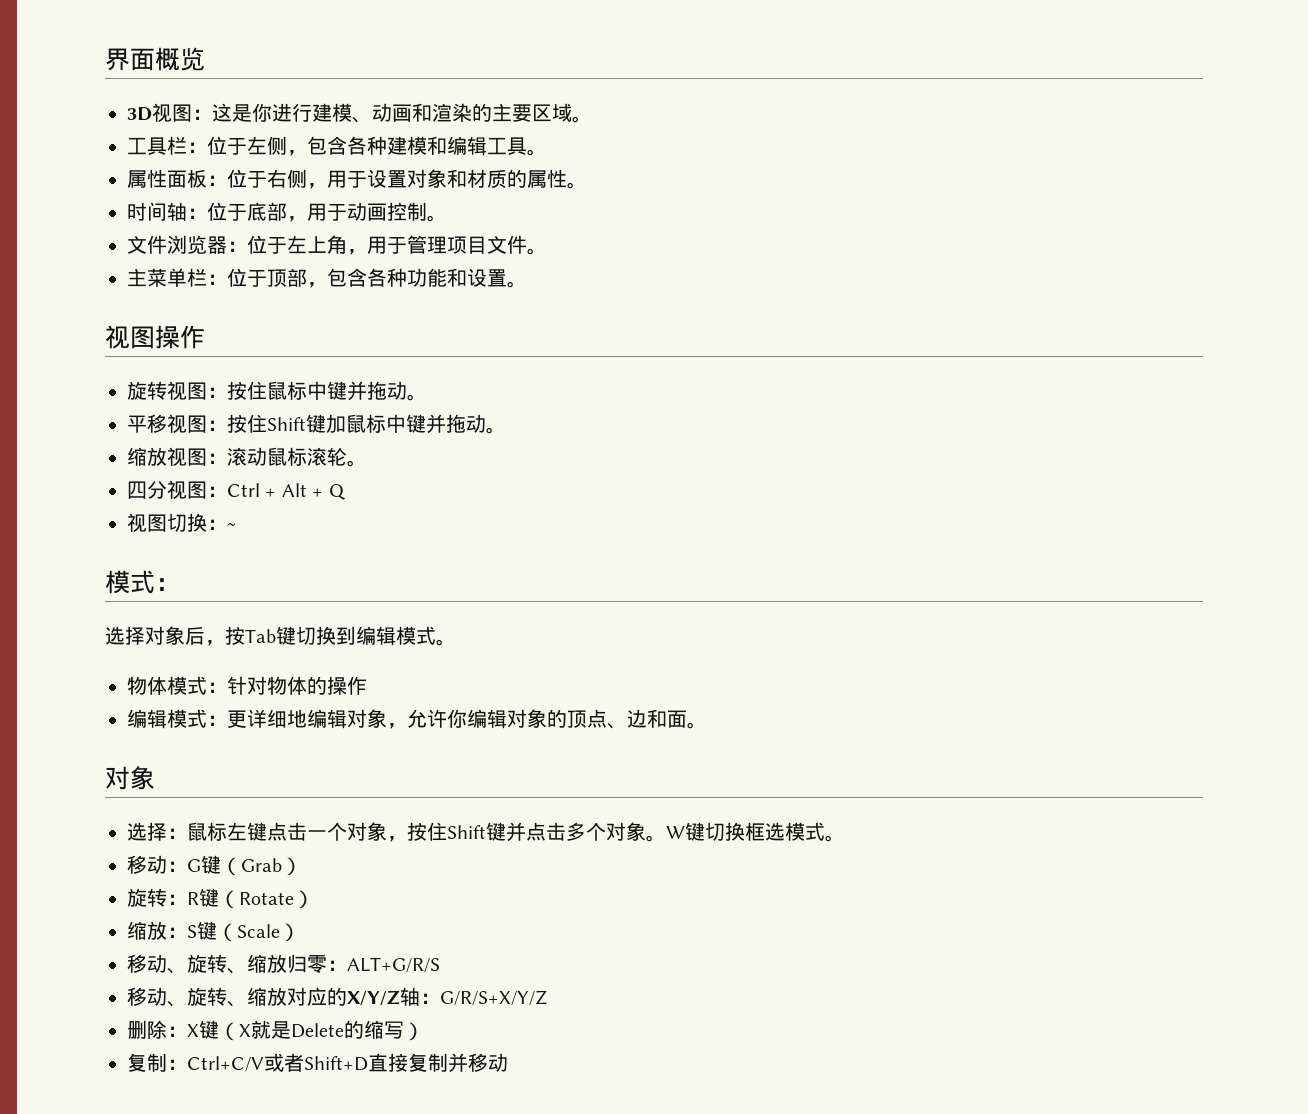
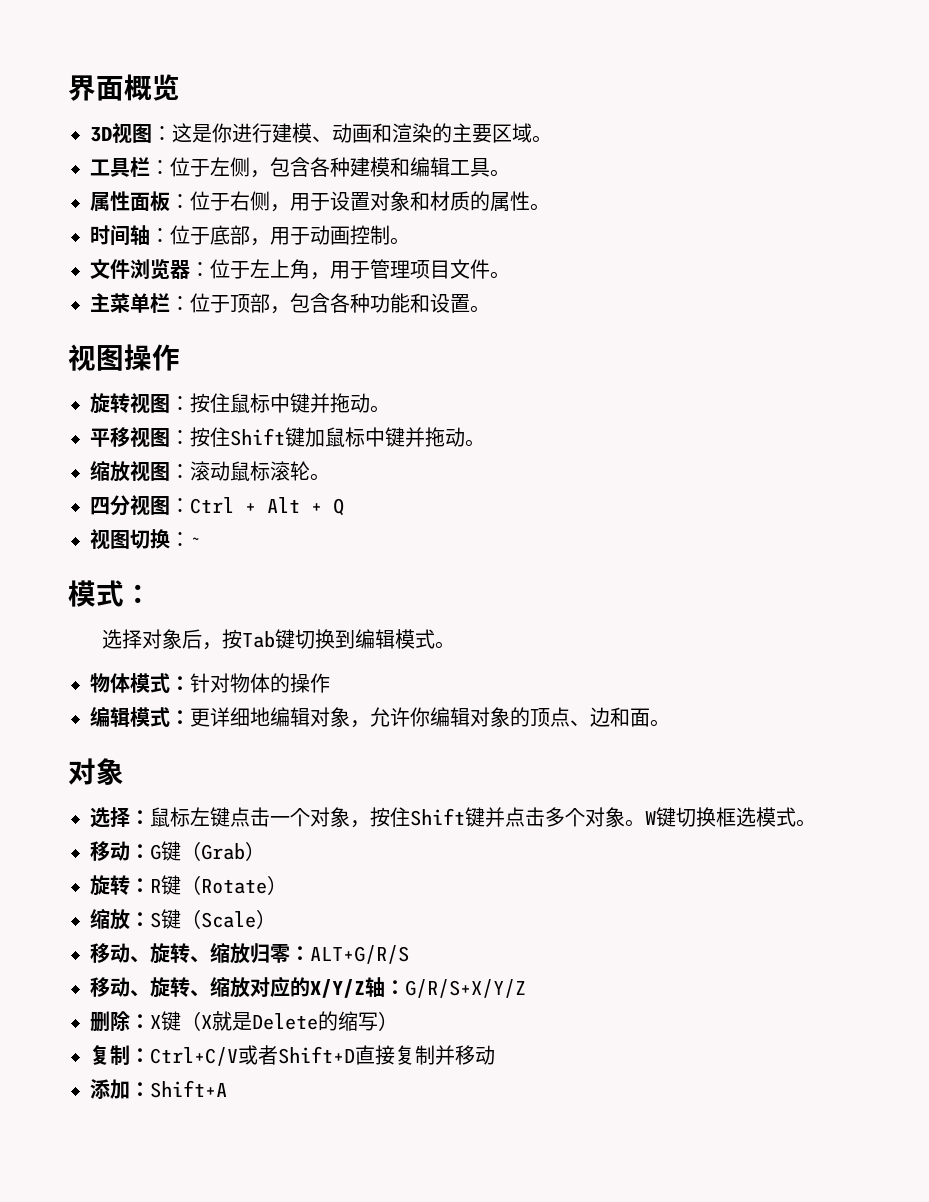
(508, 1062) none -> [90,1079,227,1099] // 添加：Shift+A

